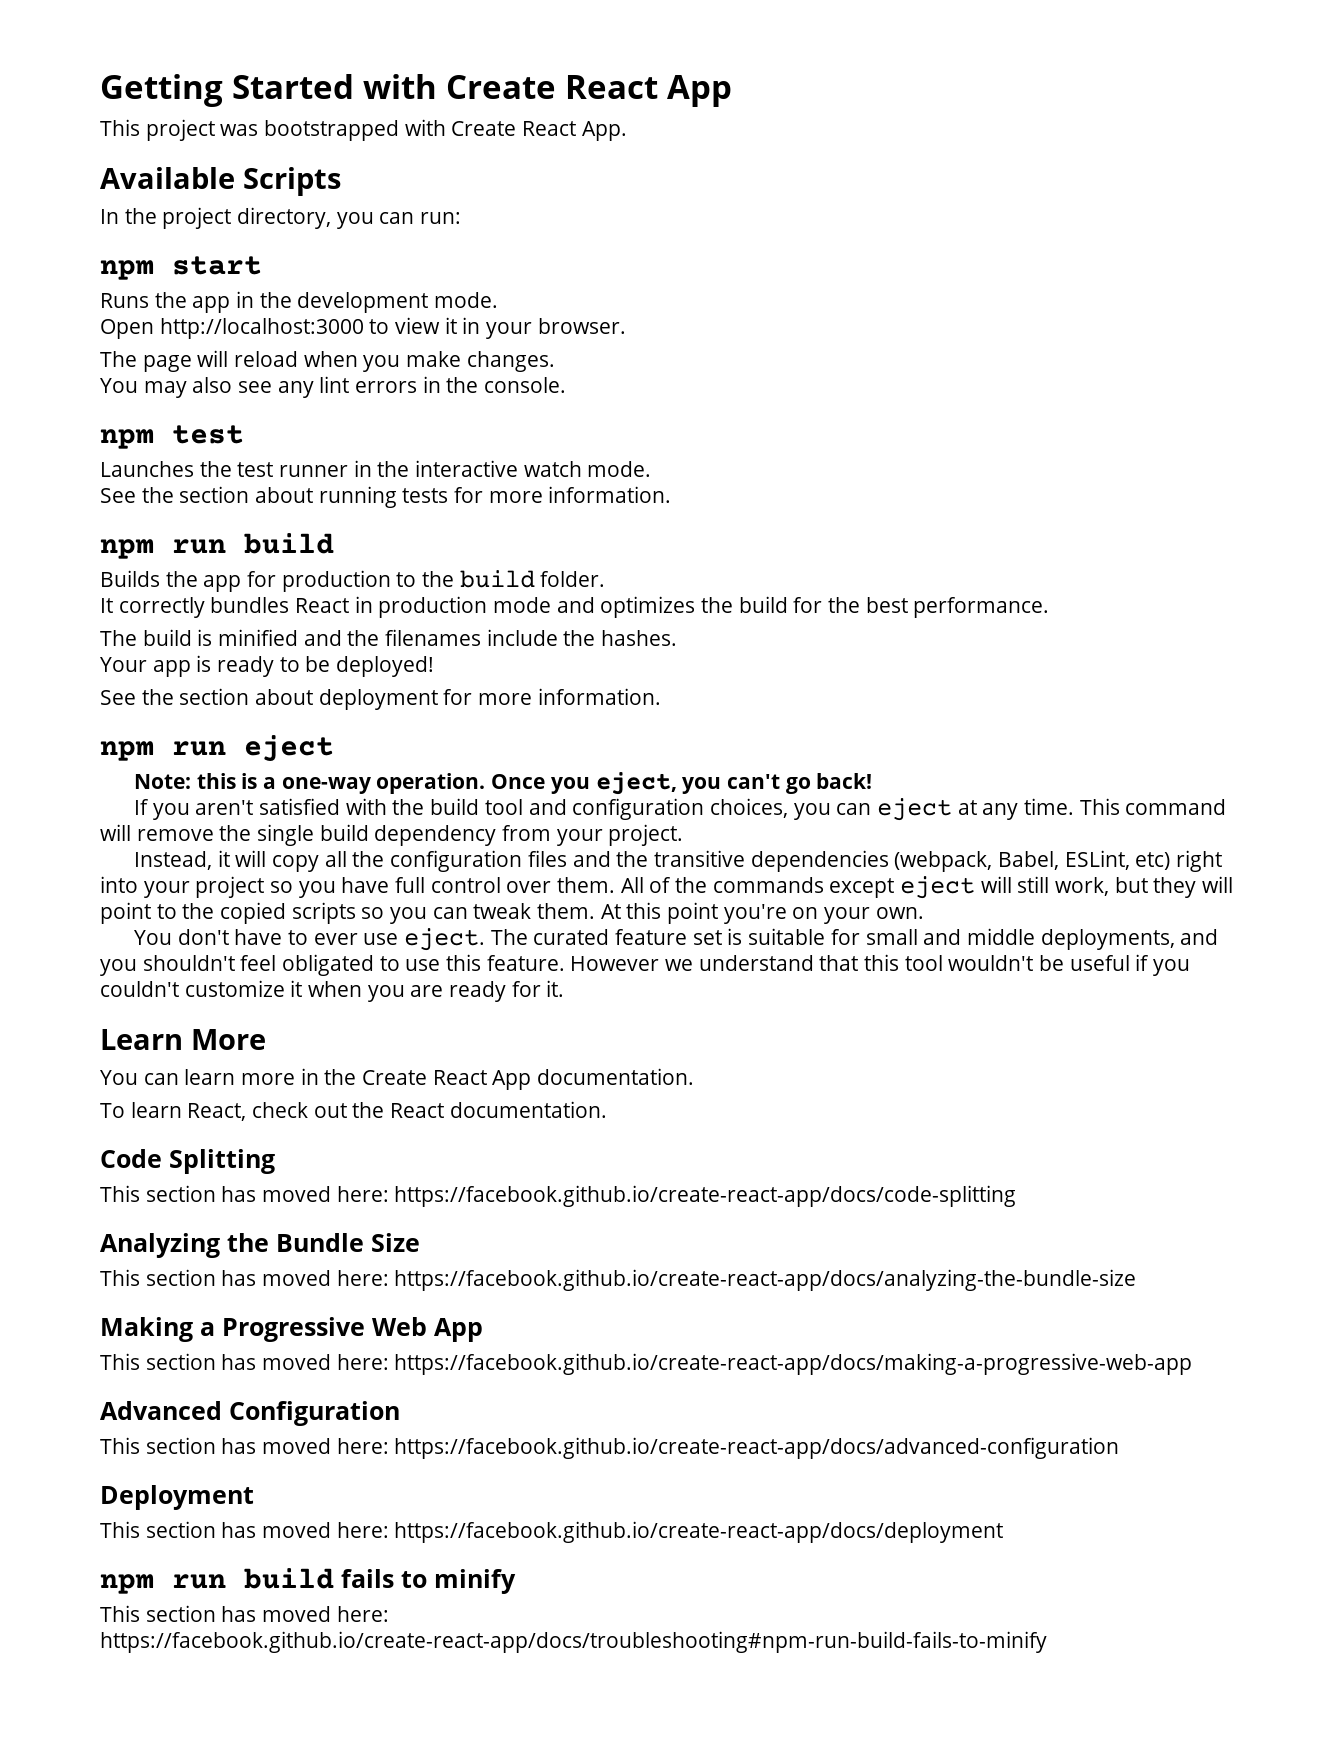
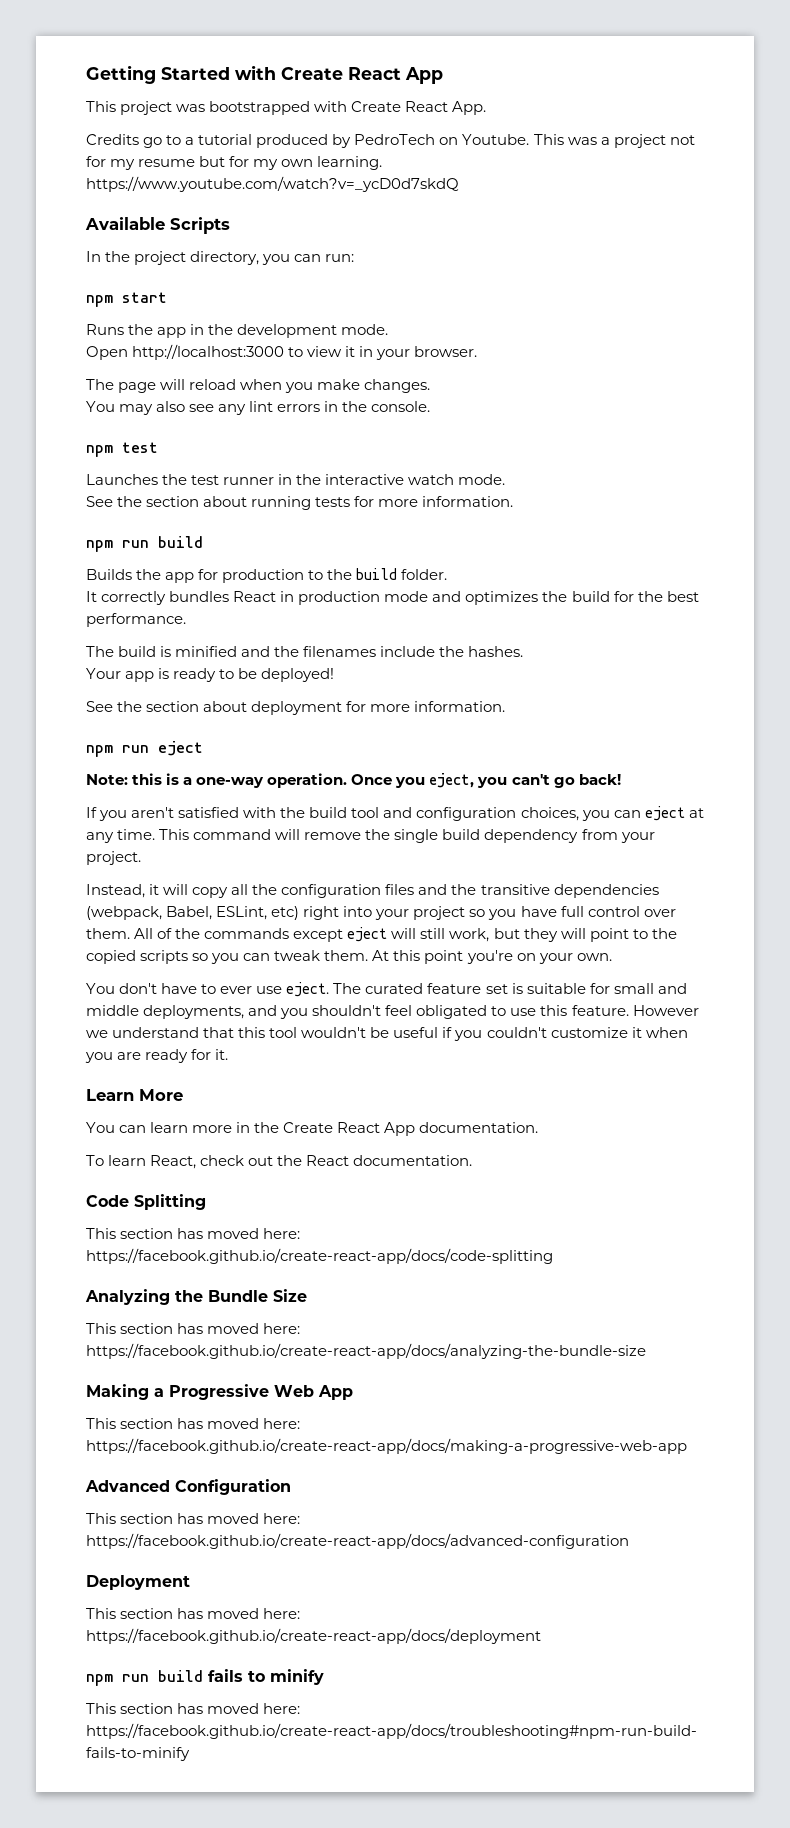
(627, 131) none -> [86,134,695,148] [86,156,383,170] [86,176,459,192] // Credits go to a tutorial produced by PedroTech on Youtube. This was a project not for my resume but for my own learning. https://www.youtube.com/watch?v=_ycD0d7skdQ

